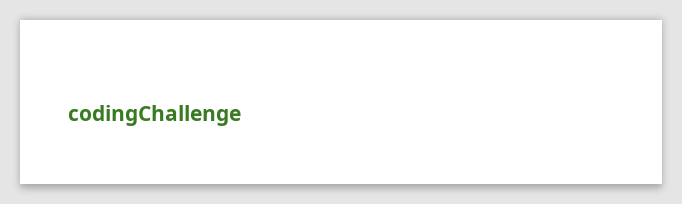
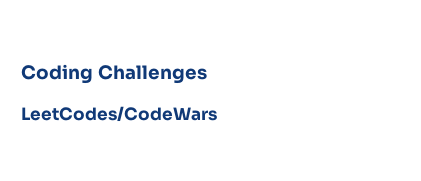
[68,105,241,126] codingChallenge -> [21,64,207,84] [21,106,217,122] Coding Challenges // LeetCodes/CodeWars

